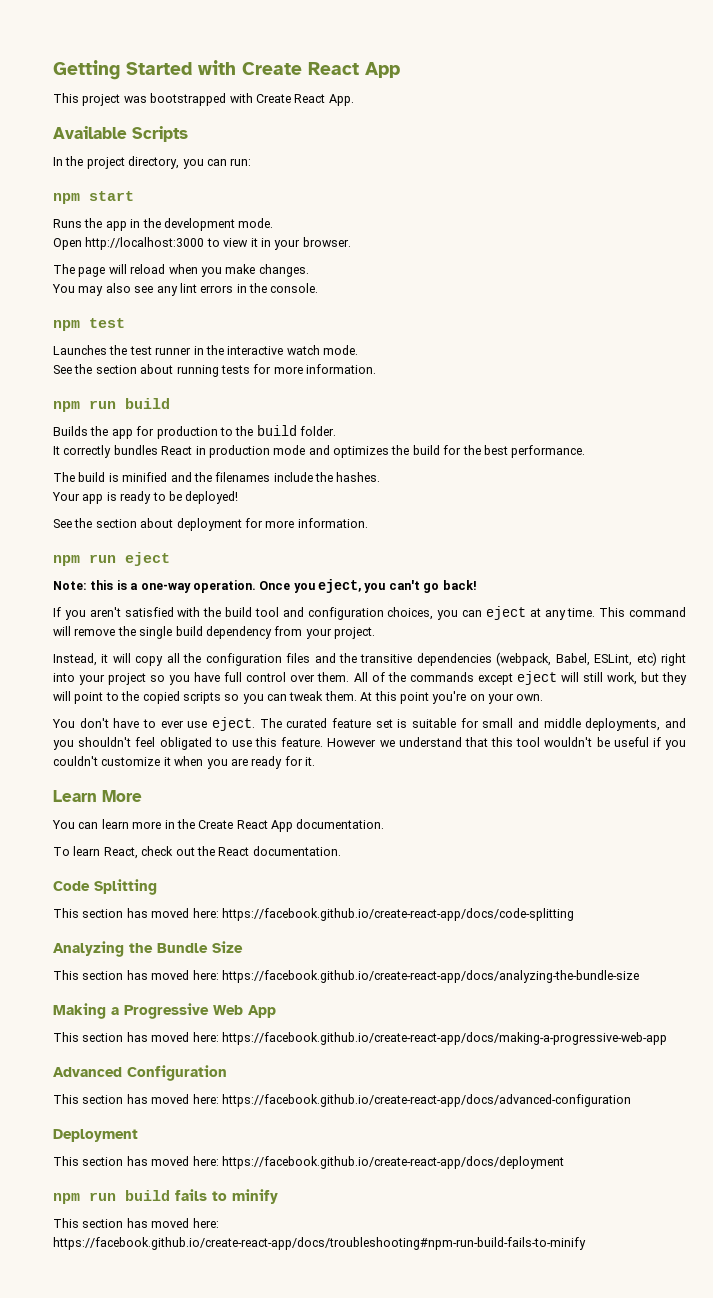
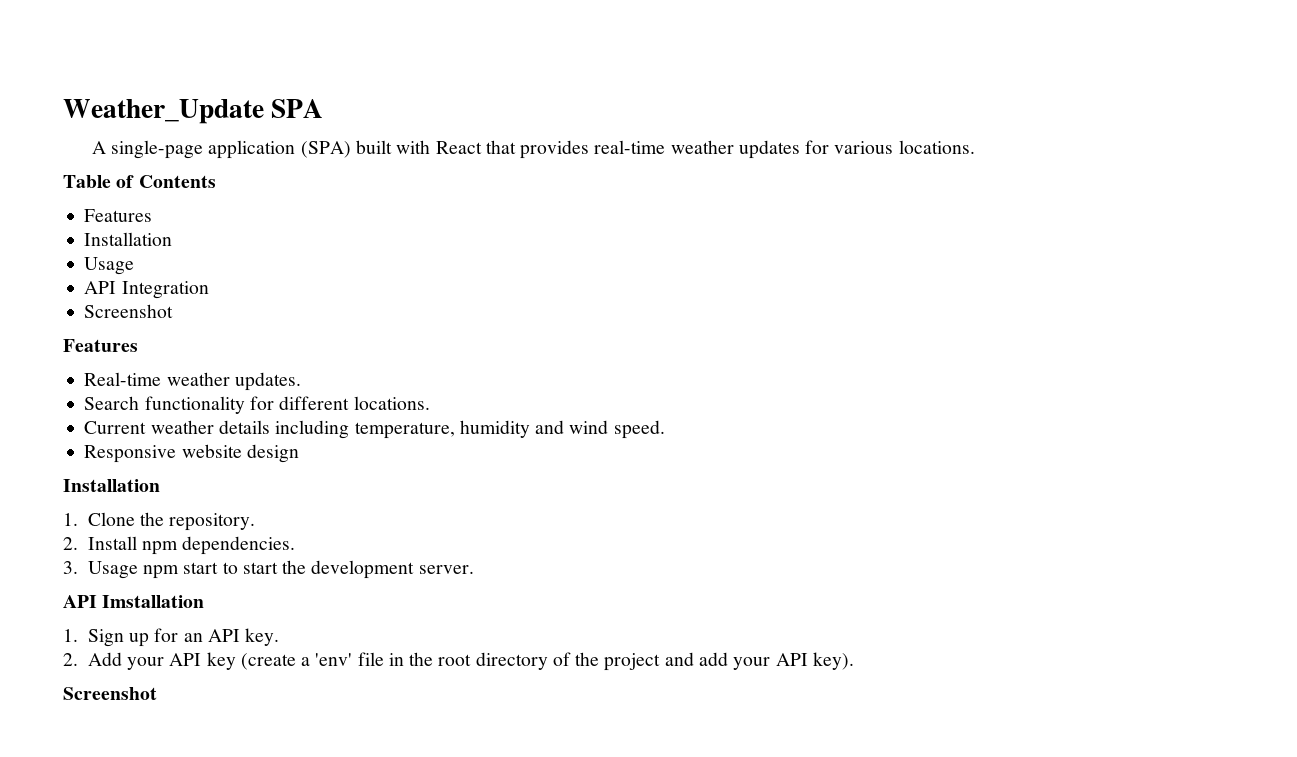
[53,60,400,80] [53,93,354,106] [53,126,188,142] [53,156,252,169] [53,191,134,204] [53,218,274,231] [53,237,351,250] [53,264,309,277] [52,283,319,296] [53,318,125,331] [53,345,358,355] [53,364,376,377] [53,398,170,412] [53,425,336,439] [53,445,586,458] [53,472,381,482] [52,491,239,504] [53,518,368,531] [53,552,170,566] [53,579,477,593] [53,606,686,620] [53,626,375,639] [53,652,686,666] [53,671,687,685] [53,691,544,704] [52,717,686,731] [53,737,686,750] [53,756,315,769] [53,790,142,802] [52,819,385,832] [53,846,341,859] [53,879,157,895] [53,908,574,921] [53,941,243,957] [53,970,639,983] [53,1003,276,1019] [53,1032,667,1045] [53,1065,227,1081] [53,1094,631,1107] [53,1129,138,1142] [53,1156,564,1169] [53,1189,278,1204] [53,1218,219,1228] [53,1237,586,1250] Getting Started with Create React App // This project was bootstrapped with Create React App. // Available Scripts // In the project directory, you can run: // npm start // Runs the app in the development mode. // Open http://localhost:3000 to view it in your browser. // The page will reload when you make changes. // You may also see any lint errors in the console. // npm test // Launches the test runner in the interactive watch mode. // See the section about running tests for more information. // npm run build // Builds the app for production to the build folder. // It correctly bundles React in production mode and optimizes the build for the best performance. // The build is minified and the filenames include the hashes. // Your app is ready to be deployed! // See the section about deployment for more information. // npm run eject // Note: this is a one-way operation. Once you eject, you can't go back! // If you aren't satisfied with the build tool and configuration choices, you can eject at any time. This command will remove the single build dependency from your project. // Instead, it will copy all the configuration files and the transitive dependencies (webpack, Babel, ESLint, etc) right into your project so you have full control over them. All of the commands except eject will still work, but they will point to the copied scripts so you can tweak them. At this point you're on your own. // You don't have to ever use eject. The curated feature set is suitable for small and middle deployments, and you shouldn't feel obligated to use this feature. However we understand that this tool wouldn't be useful if you couldn't customize it when you are ready for it. // Learn More // You can learn more in the Create React App documentation. // To learn React, check out the React documentation. // Code Splitting // This section has moved here: https://facebook.github.io/create-react-app/docs/code-splitting // Analyzing the Bundle Size // This section has moved here: https://facebook.github.io/create-react-app/docs/analyzing-the-bundle-size // Making a Progressive Web App // This section has moved here: https://facebook.github.io/create-react-app/docs/making-a-progressive-web-app // Advanced Configuration // This section has moved here: https://facebook.github.io/create-react-app/docs/advanced-configuration // Deployment // This section has moved here: https://facebook.github.io/create-react-app/docs/deployment // npm run build fails to minify // This section has moved here: https://facebook.github.io/create-react-app/docs/troubleshooting#npm-run-build-fails-to-minify -> [63,99,324,124] [91,140,975,159] [63,175,216,188] [84,209,153,222] [84,232,173,246] [84,257,135,275] [84,281,209,299] [84,304,174,318] [63,339,138,352] [84,372,301,391] [84,396,430,414] [84,420,665,439] [84,444,299,463] [63,479,160,492] [63,512,256,531] [63,536,296,555] [63,560,474,579] [63,595,205,608] [63,628,280,647] [63,652,854,671] [63,687,157,700] Weather_Update SPA // A single-page application (SPA) built with React that provides real-time weather updates for various locations. // Table of Contents // Features // Installation // Usage // API Integration // Screenshot // Features // Real-time weather updates. // Search functionality for different locations. // Current weather details including temperature, humidity and wind speed. // Responsive website design // Installation // 1. Clone the repository. // 2. Install npm dependencies. // 3. Usage npm start to start the development server. // API Imstallation // 1. Sign up for an API key. // 2. Add your API key (create a 'env' file in the root directory of the project and add your API key). // Screenshot

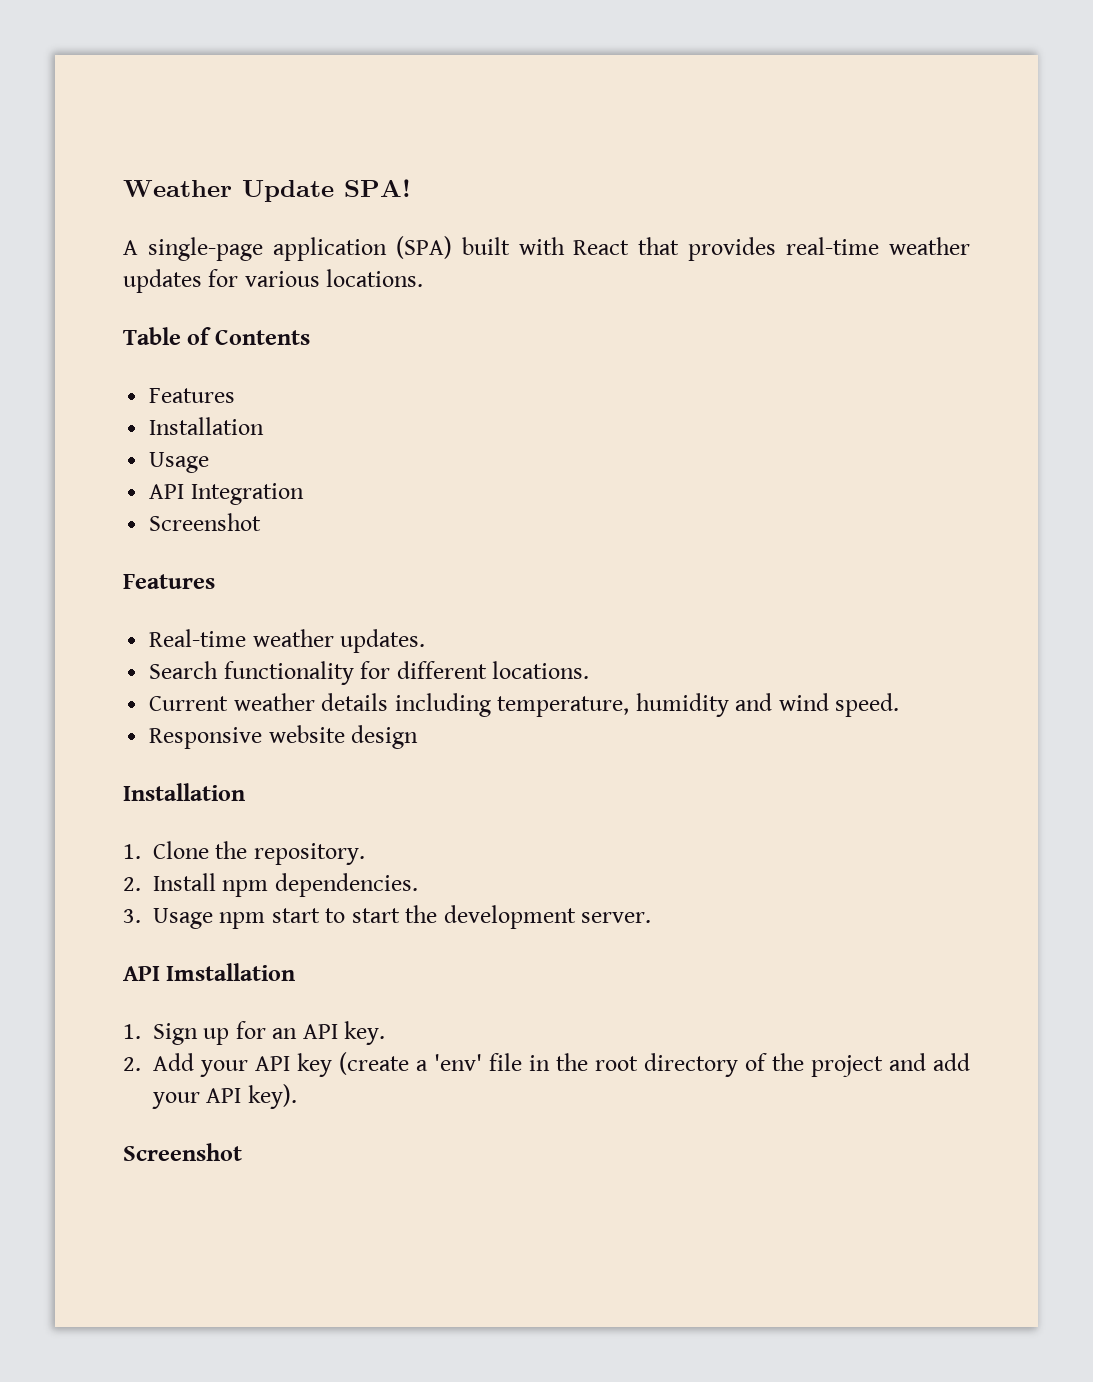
[63,99,324,124] Weather_Update SPA -> [123,179,411,202] Weather Update SPA!

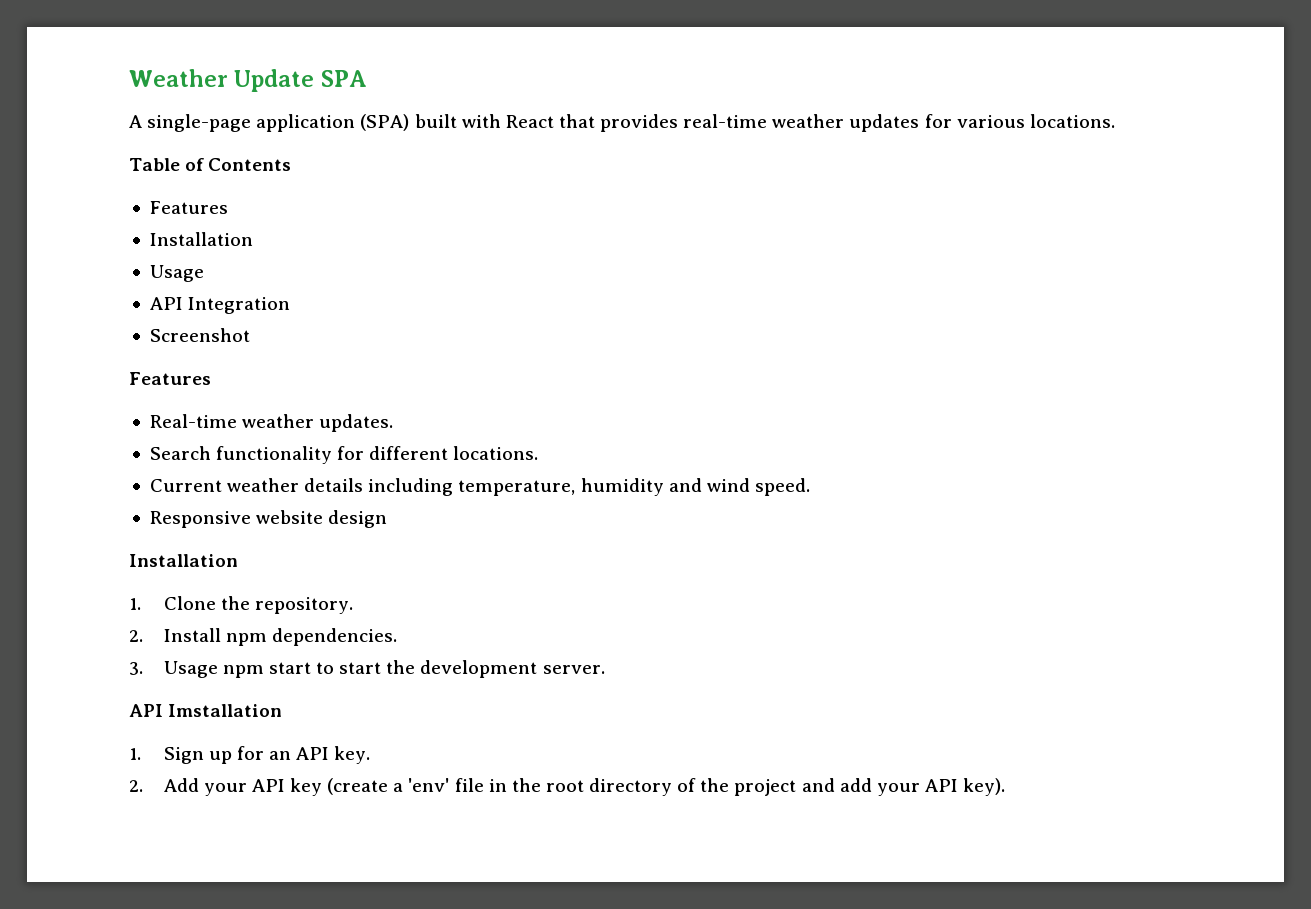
[344,179,411,197] SPA! -> [320,70,367,87] SPA
[123,1143,242,1161] // Screenshot -> (1006, 787) none

